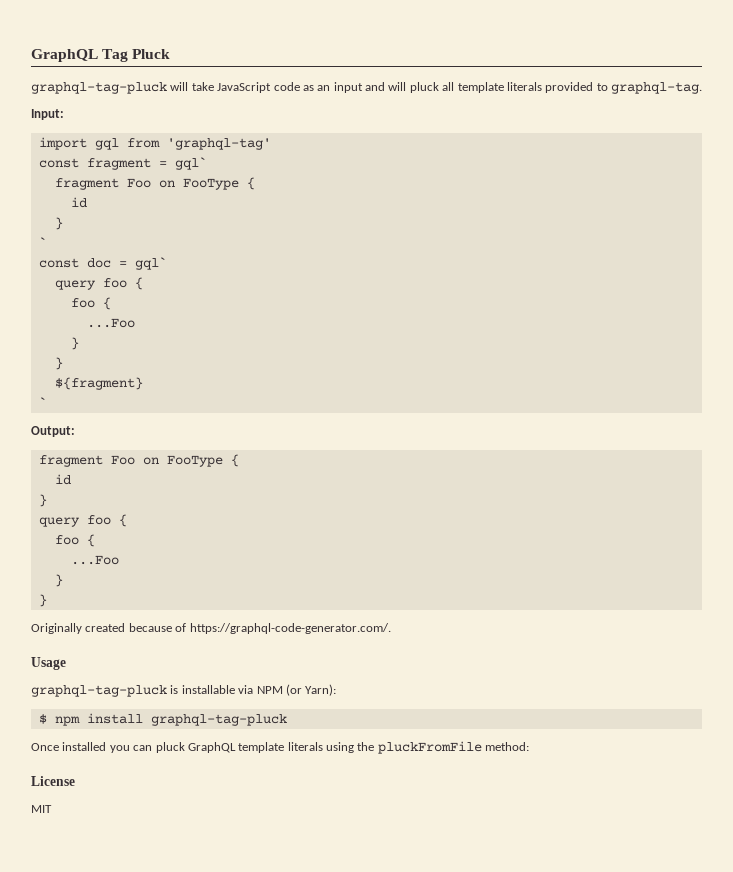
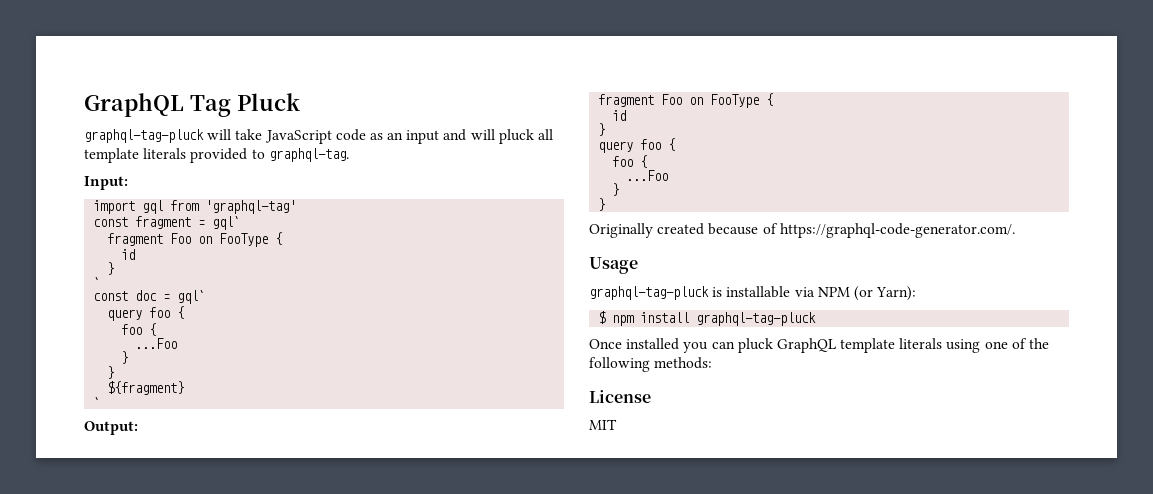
[357,741,530,754] the pluckFromFile method: -> [984,338,1050,349] [589,357,713,372] one of the following methods:

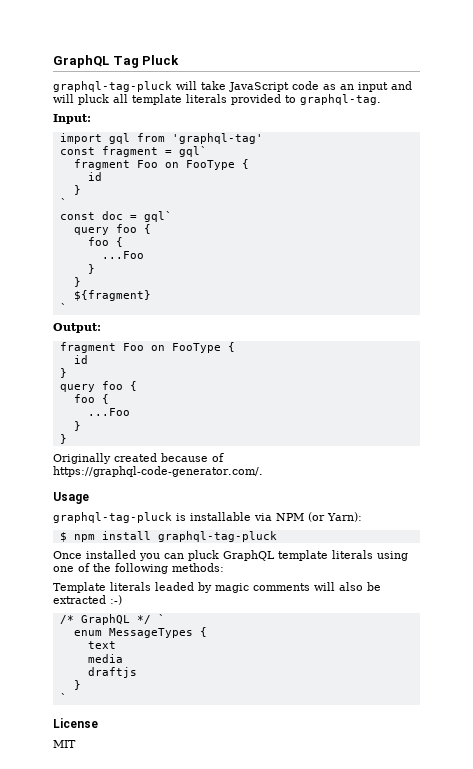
(713, 363) none -> [53,582,381,593] [53,595,122,605] [59,614,165,625] [73,627,207,638] [87,641,116,649] [87,654,123,663] [87,667,137,678] [73,680,81,690] [59,693,67,702] // Template literals leaded by magic comments will also be extracted :-) // /* GraphQL */ ` // enum MessageTypes { // text // media // draftjs // } // `

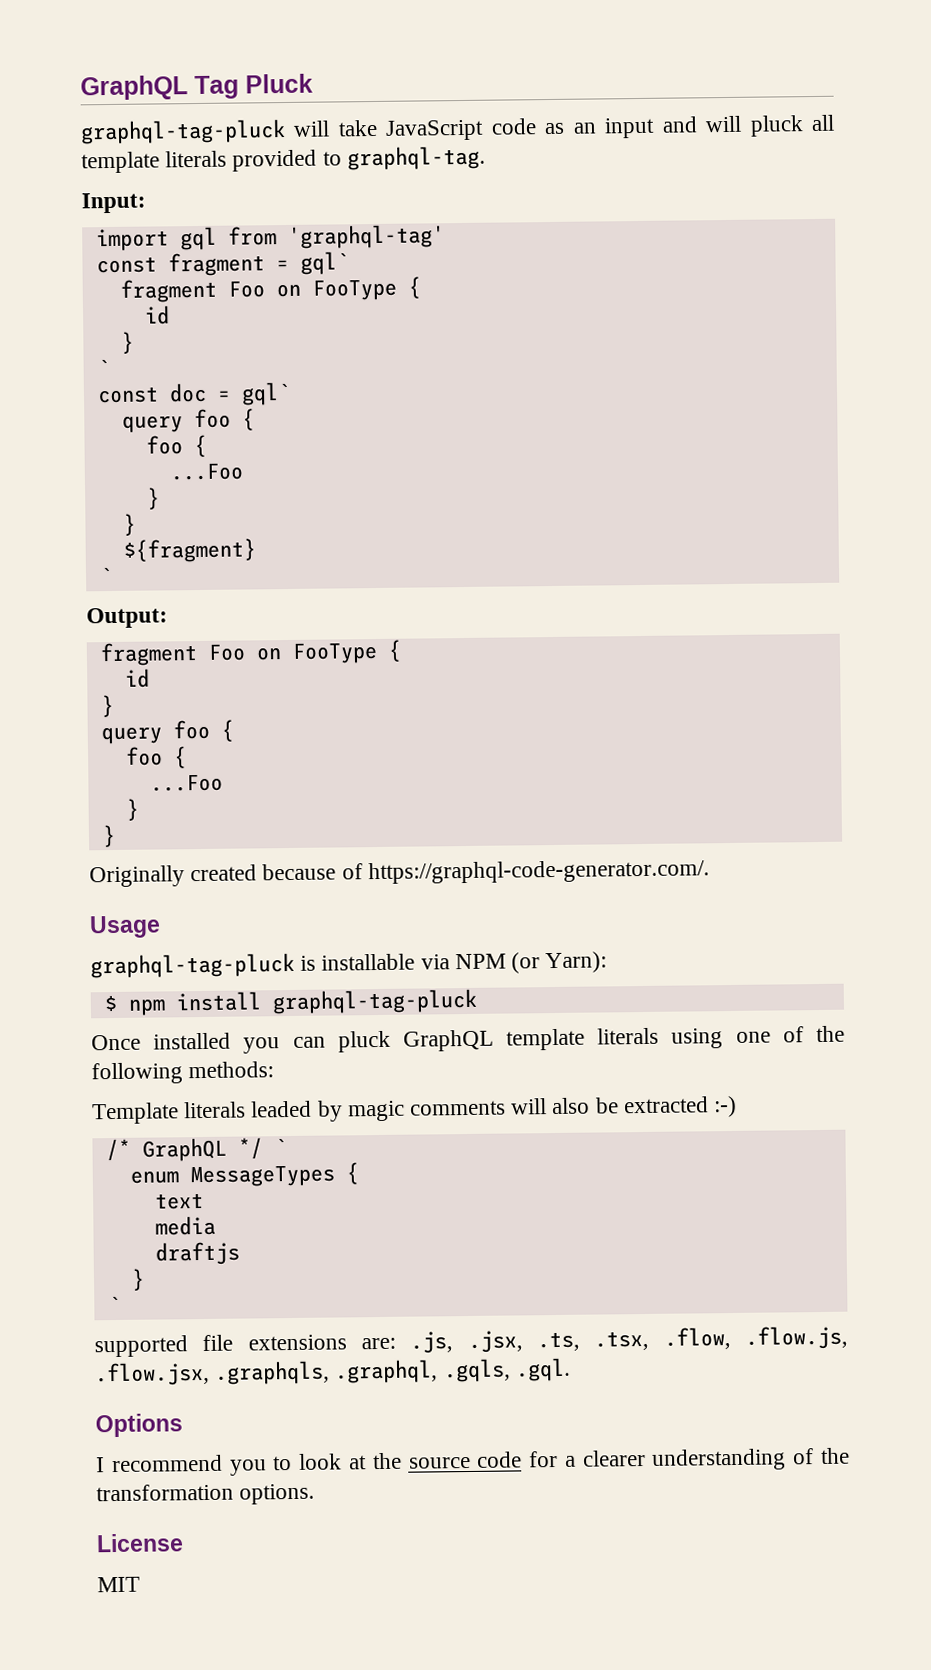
(67, 697) none -> [94,1325,848,1358] [94,1357,571,1387] [95,1413,183,1438] [96,1447,851,1476] [96,1483,316,1505] // supported file extensions are: .js, .jsx, .ts, .tsx, .flow, .flow.js, .flow.jsx, .graphqls, .graphql, .gqls, .gql. // Options // I recommend you to look at the source code for a clearer understanding of the transformation options.

